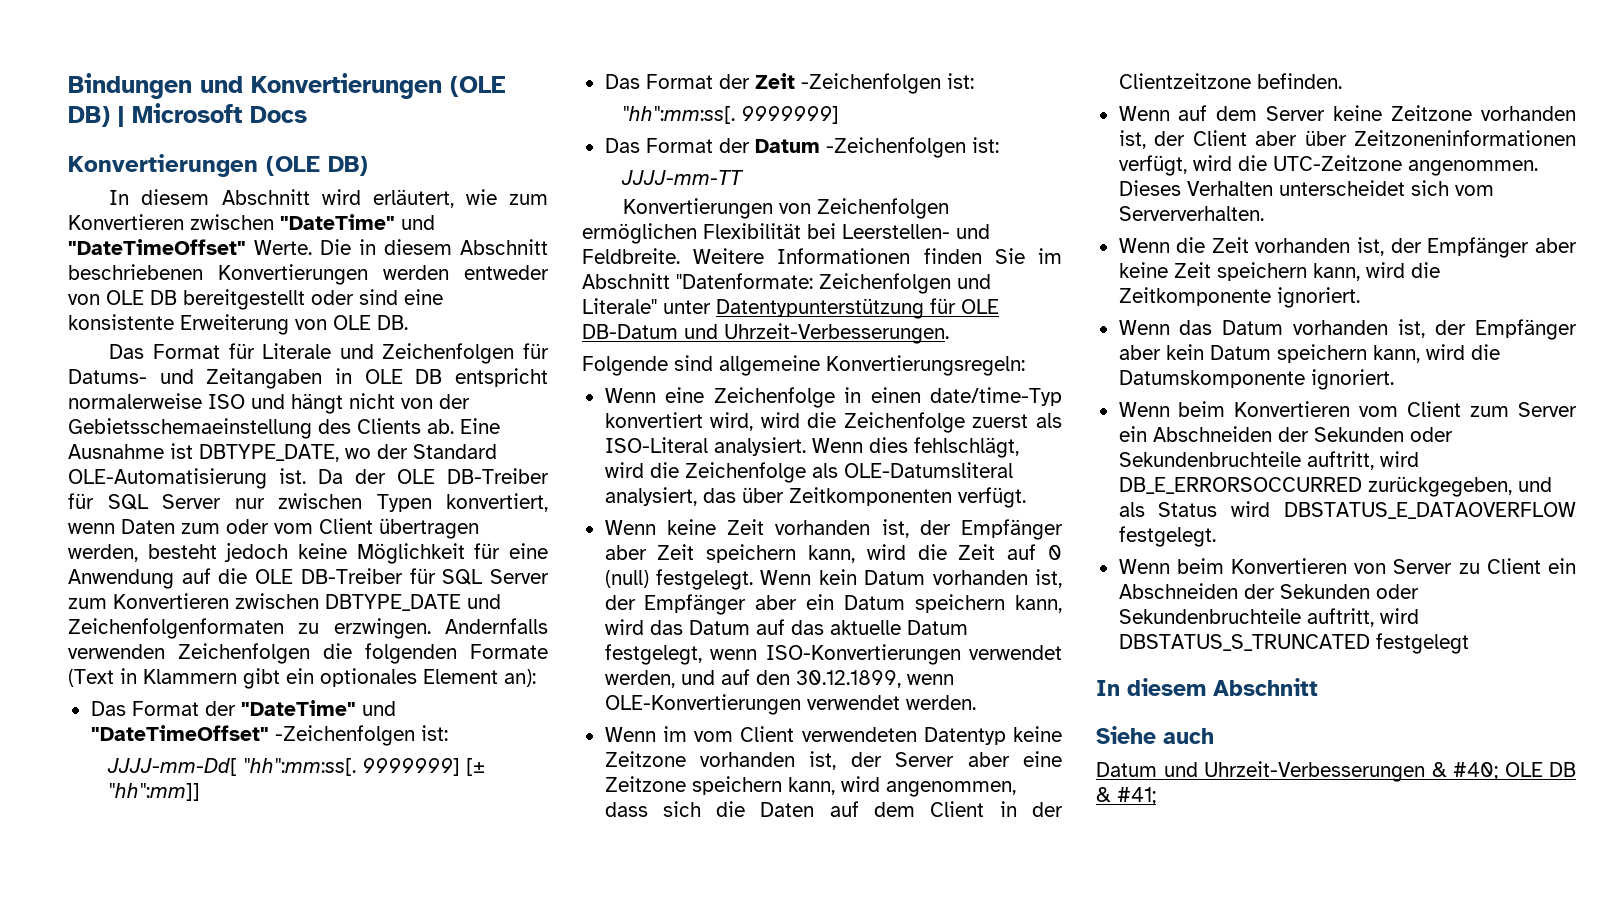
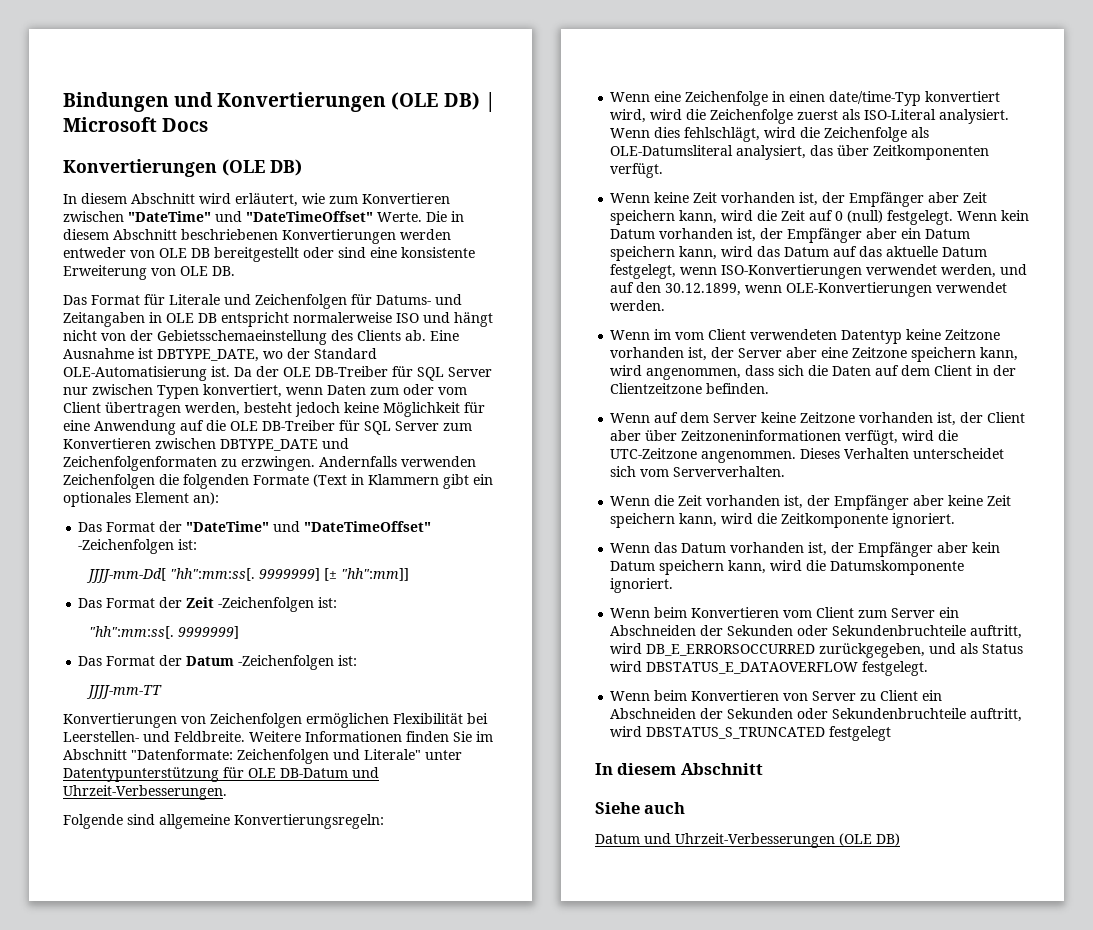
[1431,762,1576,780] [1096,787,1156,805] & #40; OLE DB & #41; -> [839,833,900,846] (OLE DB)

